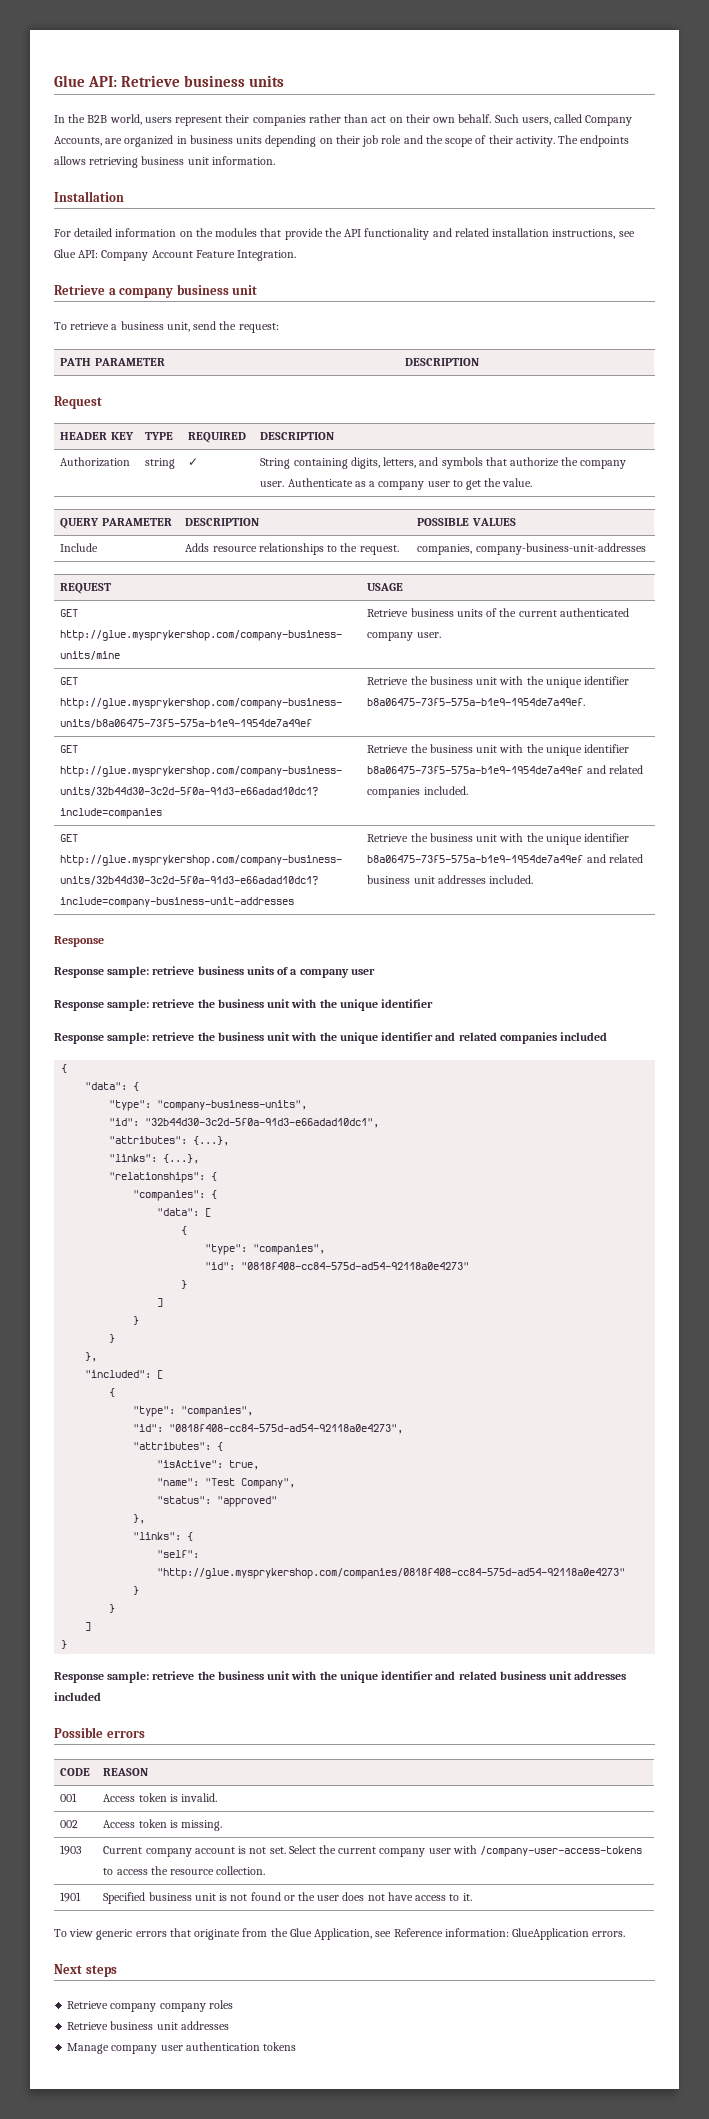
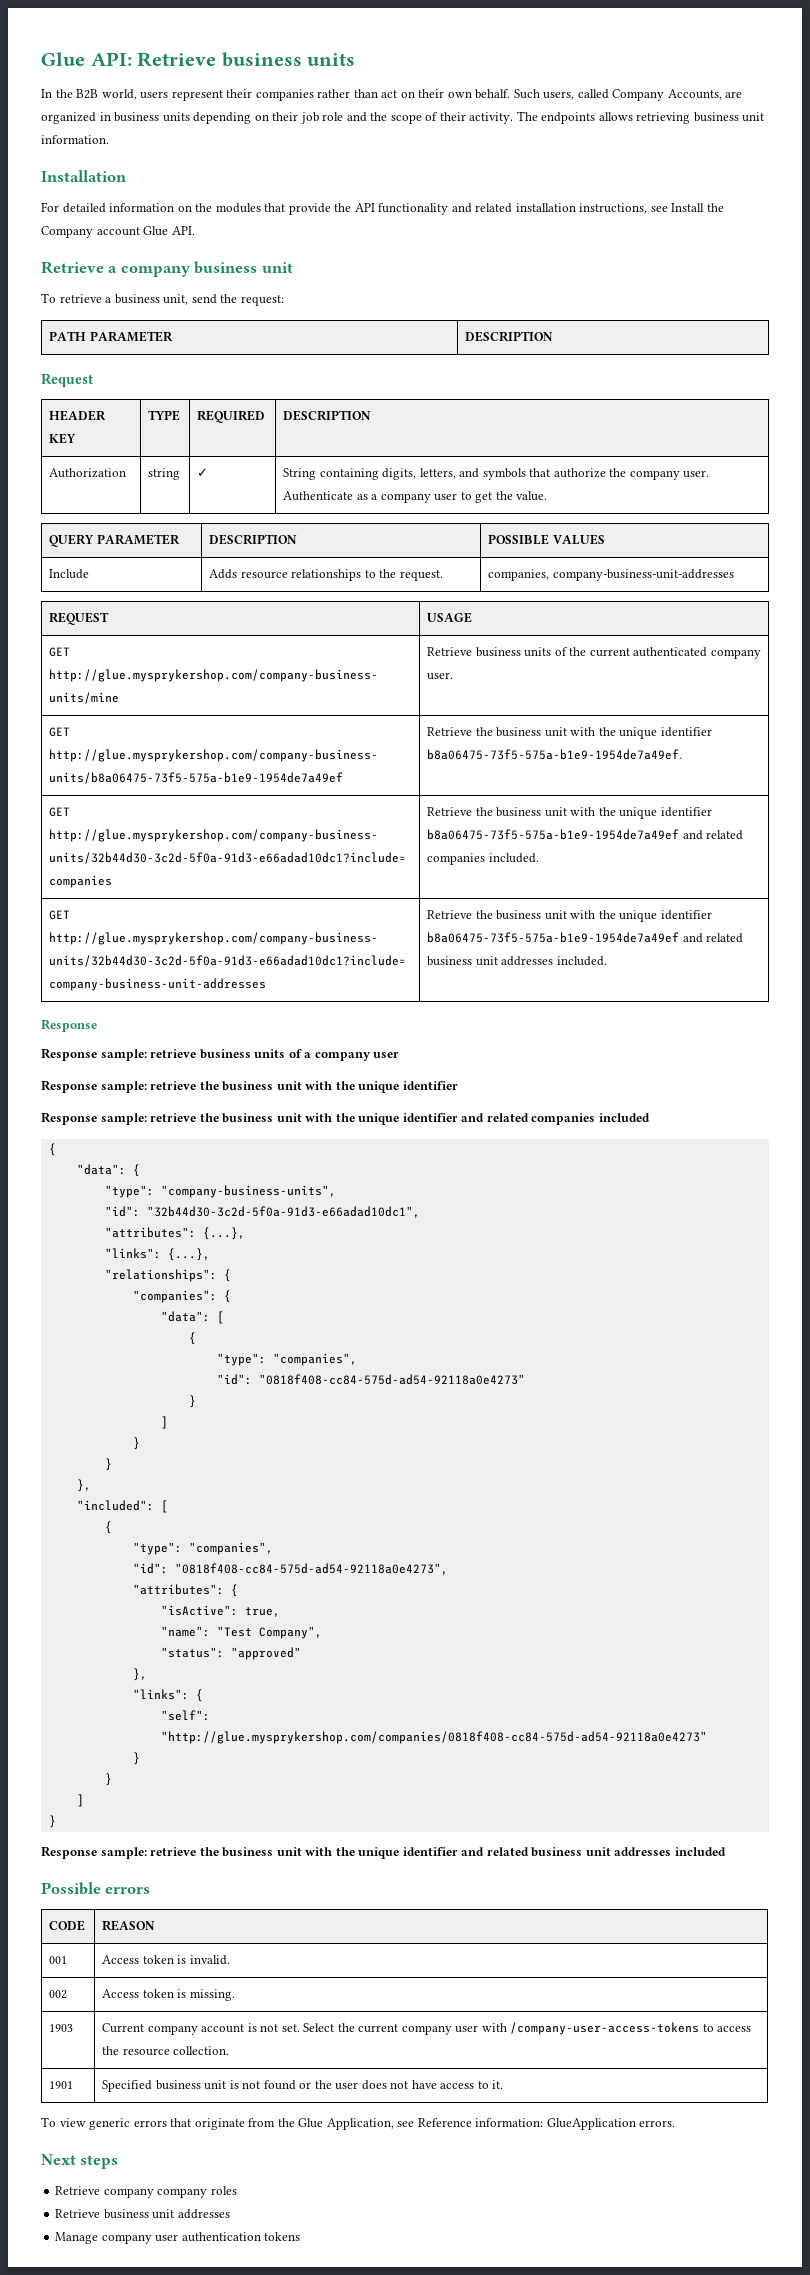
[54,249,297,261] Glue API: Company Account Feature Integration. -> [671,203,724,212] [41,226,195,238] Install the Company account Glue API.

